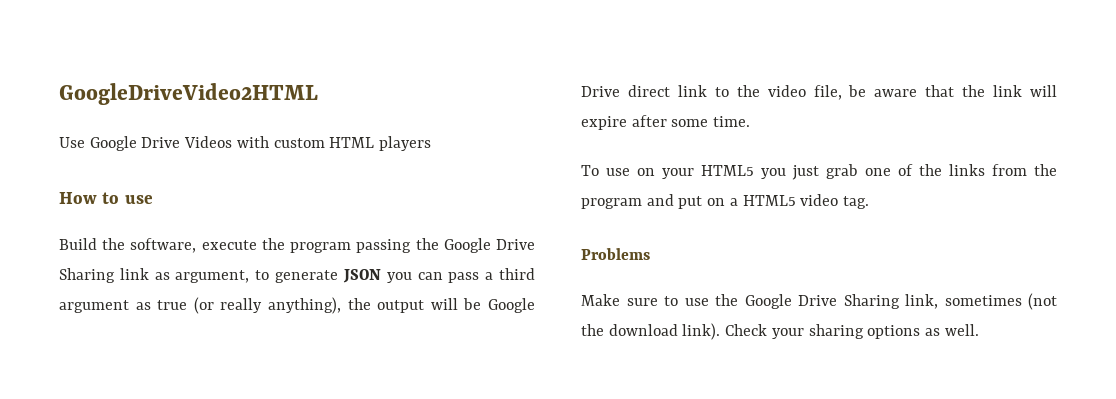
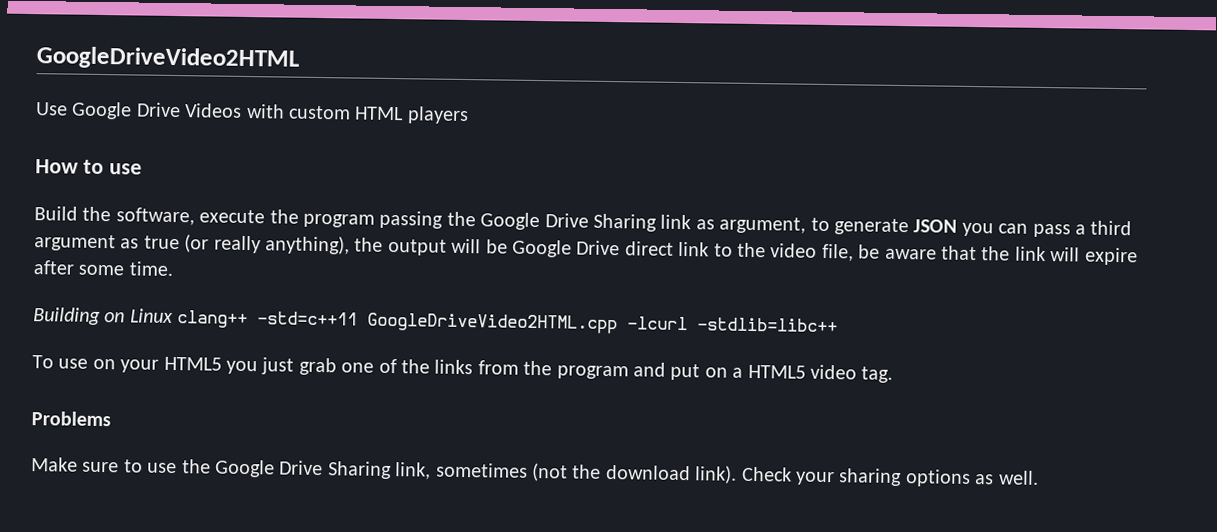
(751, 121) none -> [33,307,839,335] // Building on Linux clang++ -std=c++11 GoogleDriveVideo2HTML.cpp -lcurl -stdlib=libc++

